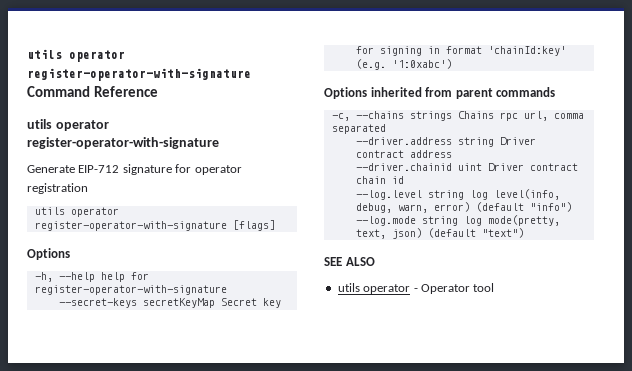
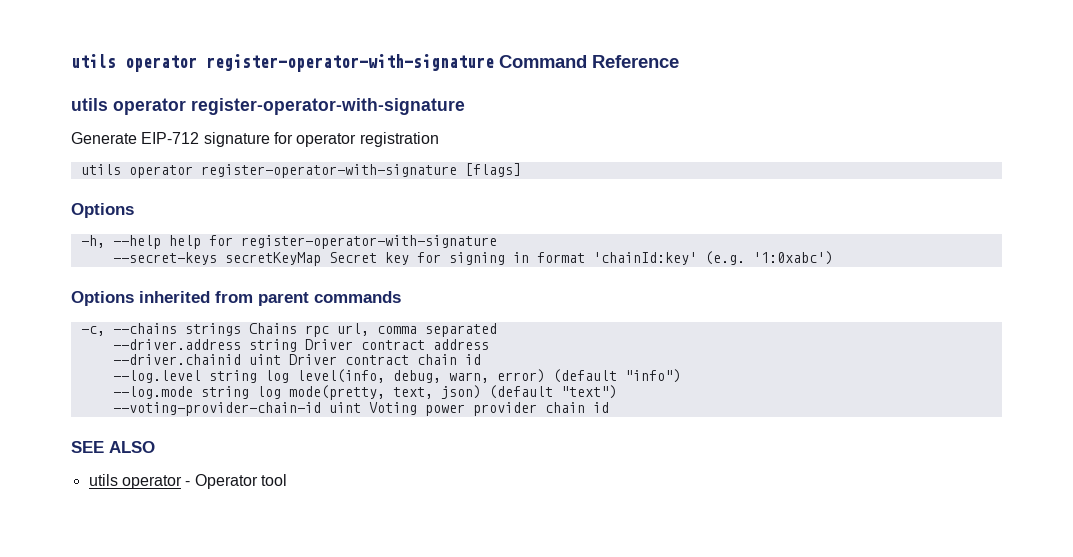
(524, 233) none -> [112,402,609,416] // --voting-provider-chain-id uint Voting power provider chain id

